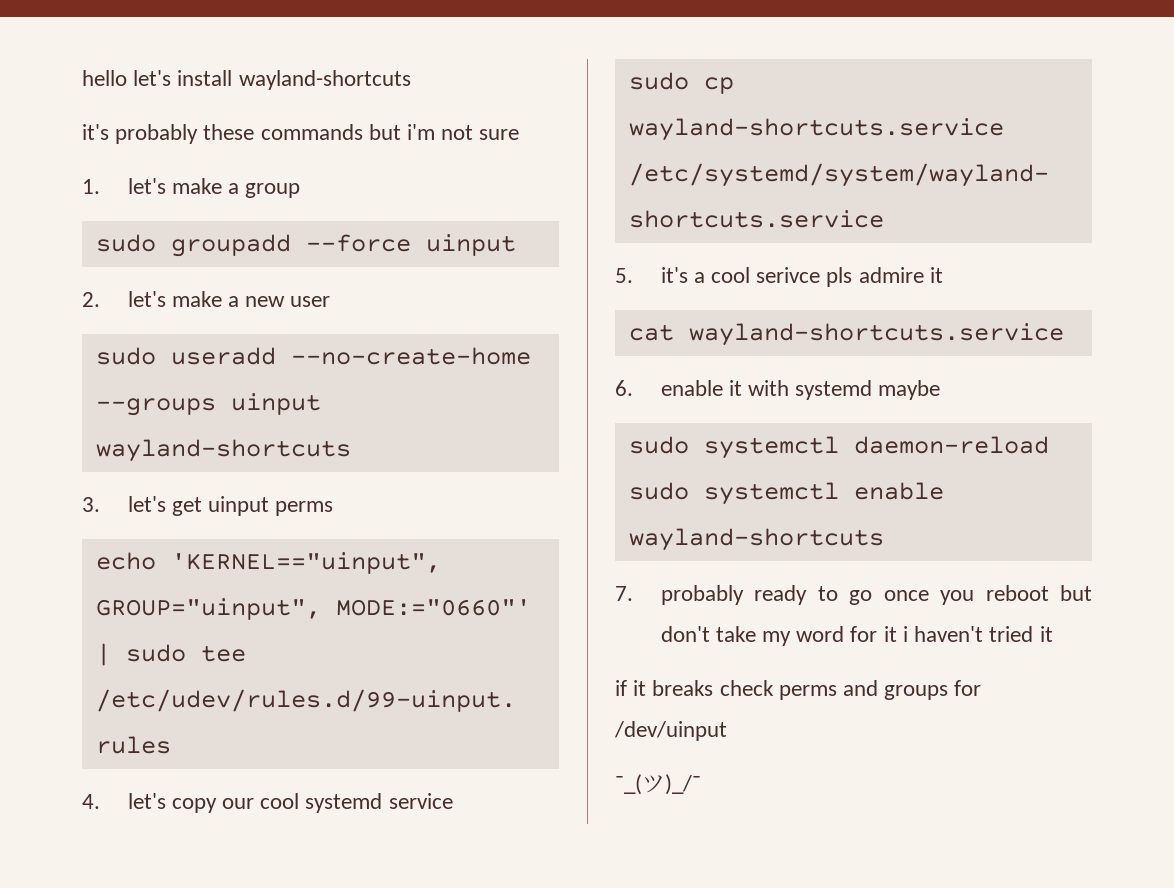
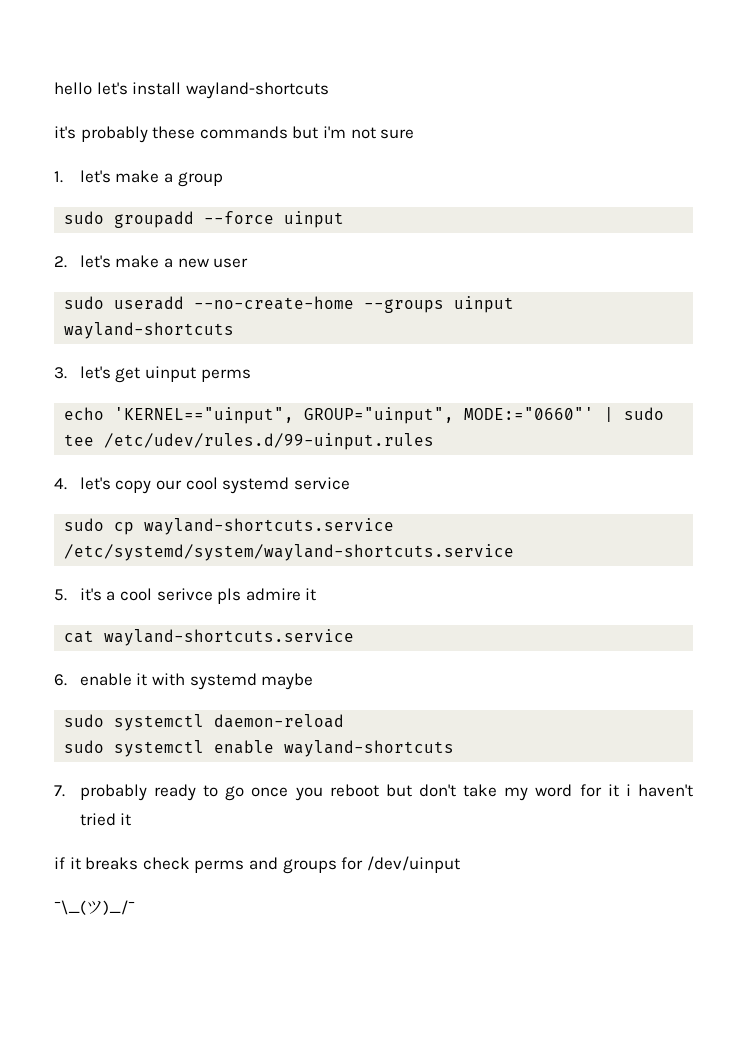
[615,774,642,795] ¯_( -> [54,900,86,915] ¯\_(

